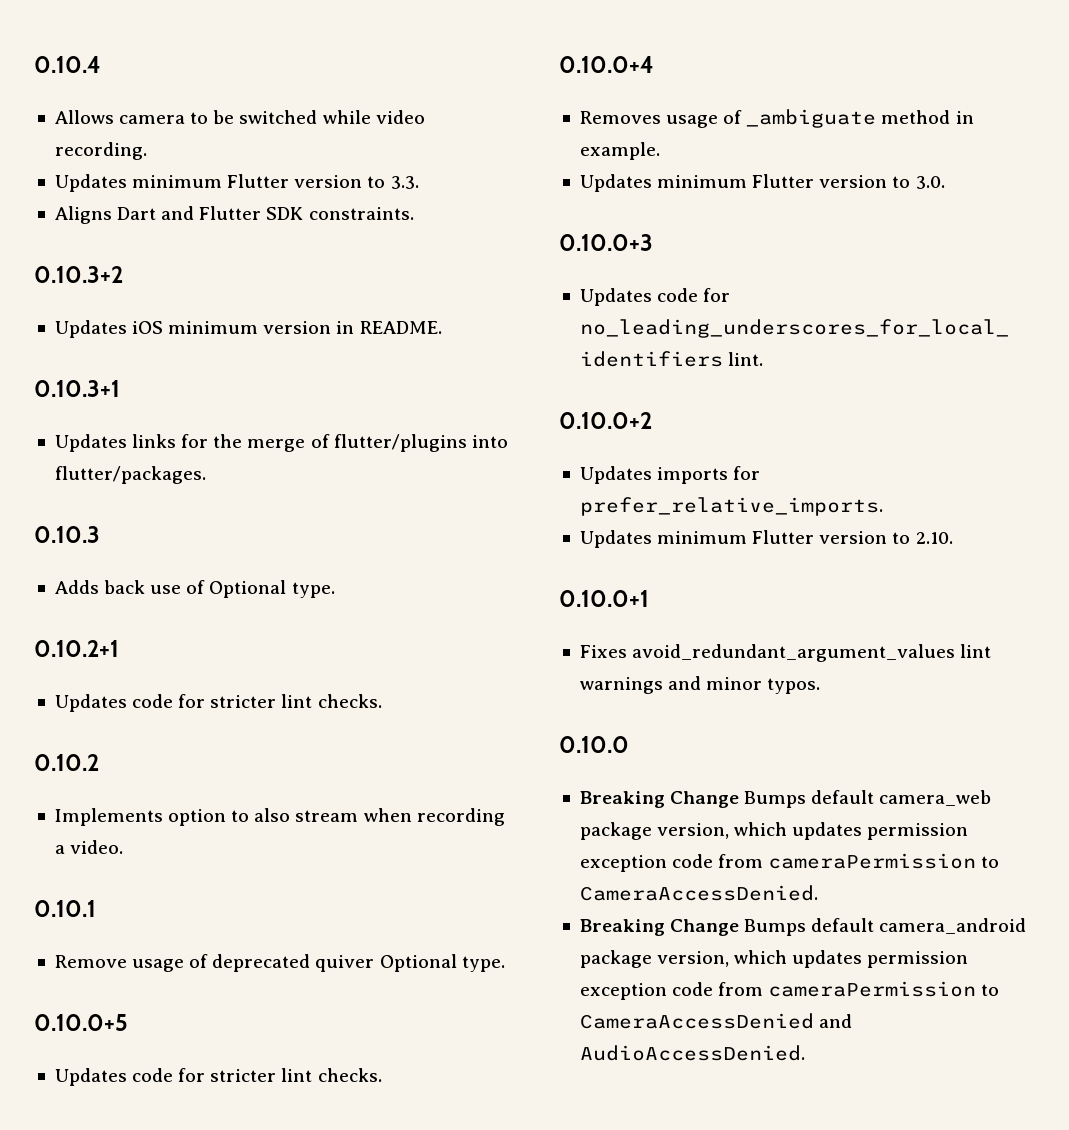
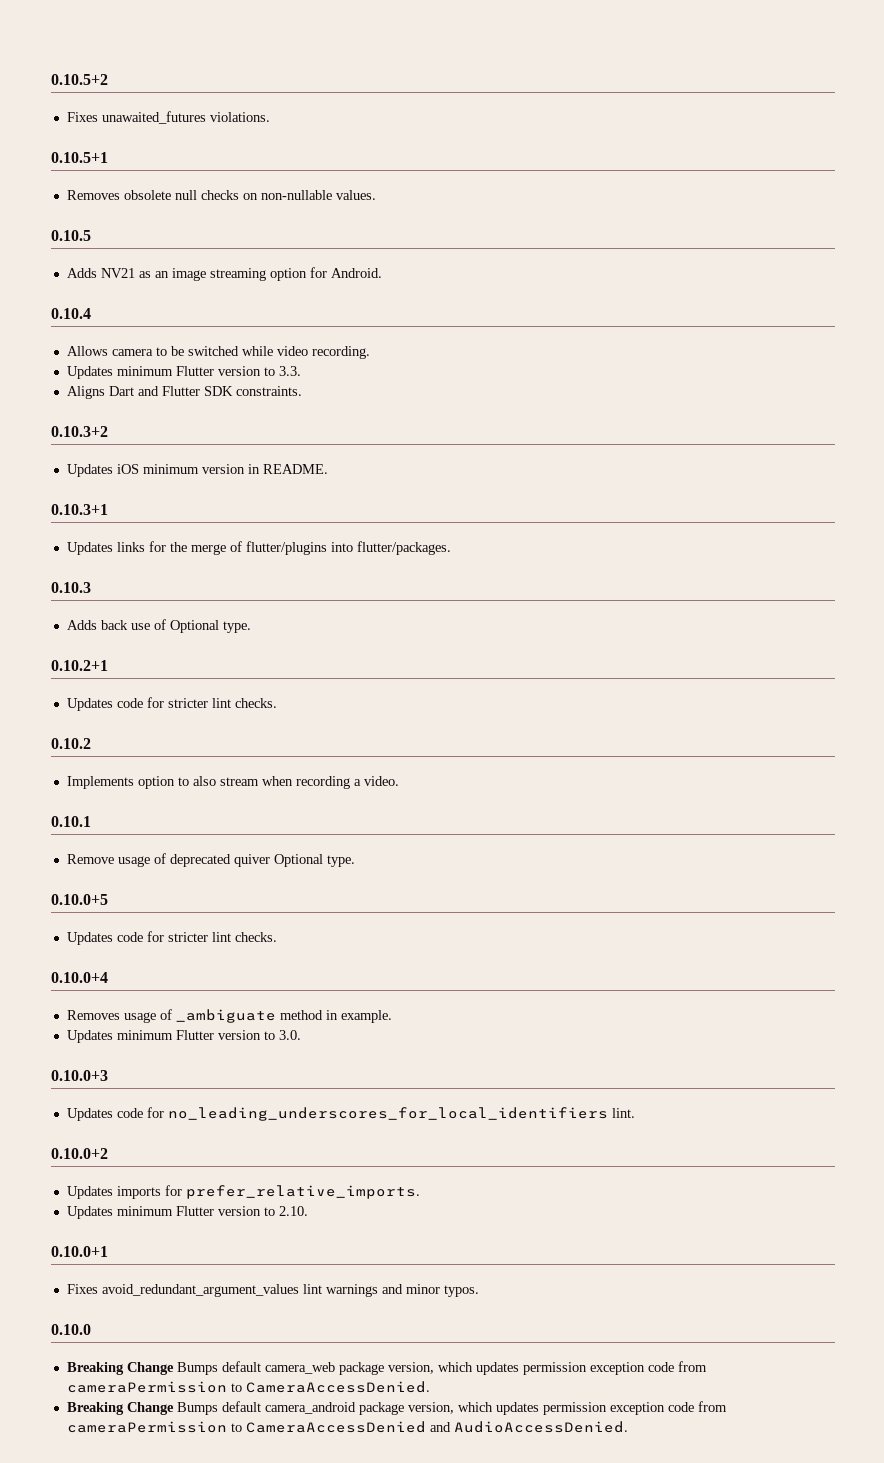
(34, 64) none -> [51,74,108,85] [66,111,270,124] [51,152,108,163] [66,190,376,200] [51,230,91,241] [66,267,382,281] 0.10.5+2 // Fixes unawaited_futures violations. // 0.10.5+1 // Removes obsolete null checks on non-nullable values. // 0.10.5 // Adds NV21 as an image streaming option for Android. //

